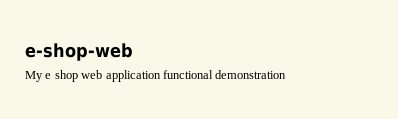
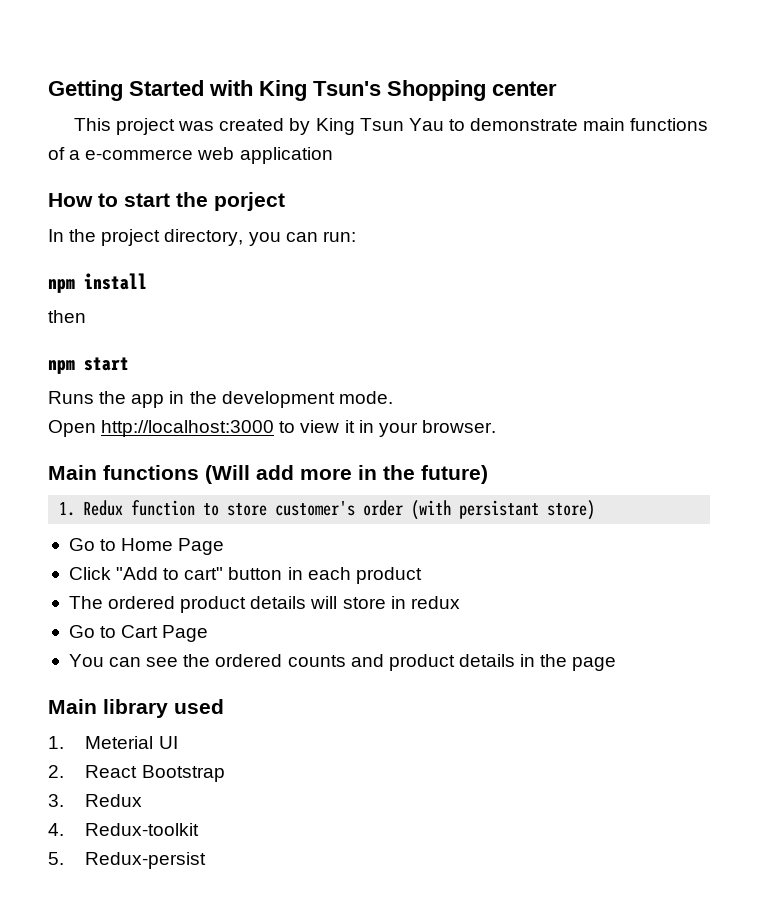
[25,43,133,61] [25,70,287,82] e-shop-web // My e shop web application functional demonstration -> [48,80,557,101] [73,118,709,135] [48,147,333,164] [48,192,285,211] [48,229,356,246] [48,273,147,293] [48,310,86,323] [48,357,129,374] [48,391,393,408] [48,420,496,437] [48,465,488,484] [59,500,596,520] [68,538,225,555] [68,567,422,584] [68,596,460,613] [68,625,209,642] [68,654,617,671] [48,699,224,718] [48,736,178,749] [48,765,225,782] [48,794,143,807] [48,823,200,836] [48,852,207,869] Getting Started with King Tsun's Shopping center // This project was created by King Tsun Yau to demonstrate main functions of a e-commerce web application // How to start the porject // In the project directory, you can run: // npm install // then // npm start // Runs the app in the development mode. // Open http://localhost:3000 to view it in your browser. // Main functions (Will add more in the future) // 1. Redux function to store customer's order (with persistant store) // Go to Home Page // Click "Add to cart" button in each product // The ordered product details will store in redux // Go to Cart Page // You can see the ordered counts and product details in the page // Main library used // 1. Meterial UI // 2. React Bootstrap // 3. Redux // 4. Redux-toolkit // 5. Redux-persist

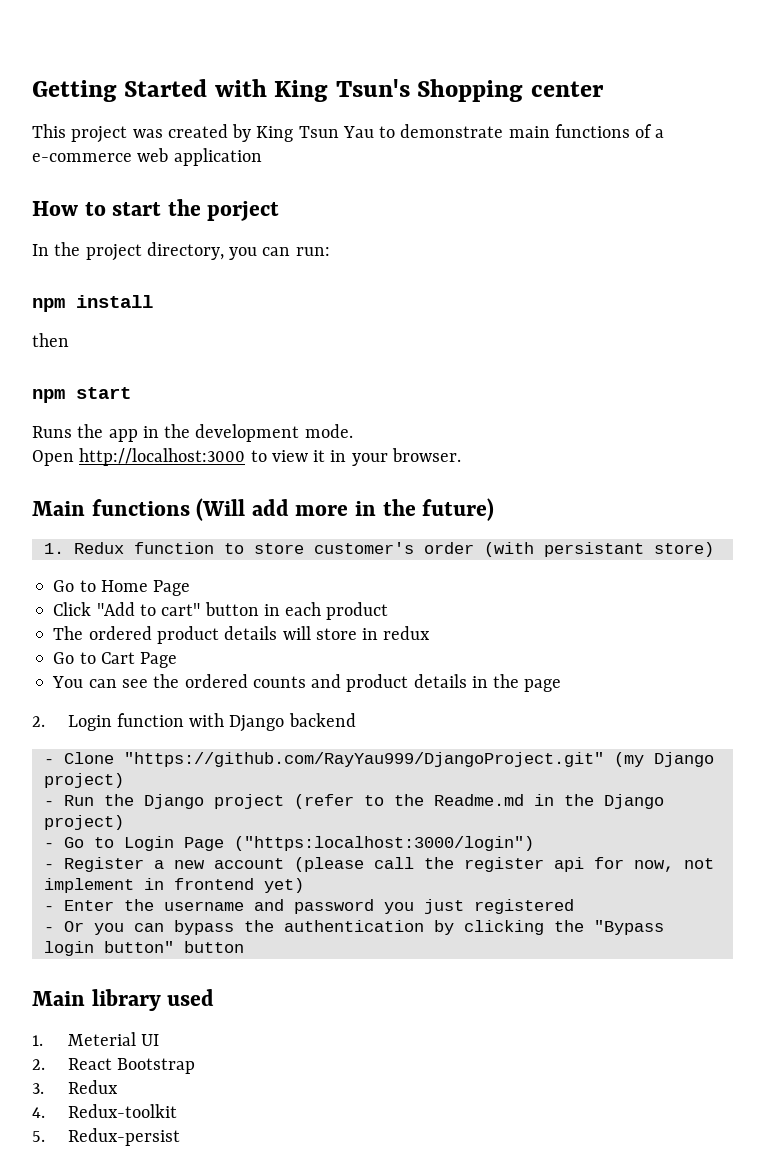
(617, 664) none -> [32,713,356,732] [43,752,714,767] [43,773,124,788] [43,794,664,809] [43,815,124,830] [43,836,534,851] [43,857,714,872] [43,878,304,893] [43,899,574,914] [43,920,664,935] [43,941,244,956] // 2. Login function with Django backend // - Clone "https://github.com/RayYau999/DjangoProject.git" (my Django project) // - Run the Django project (refer to the Readme.md in the Django project) // - Go to Login Page ("https:localhost:3000/login") // - Register a new account (please call the register api for now, not implement in frontend yet) // - Enter the username and password you just registered // - Or you can bypass the authentication by clicking the "Bypass login button" button

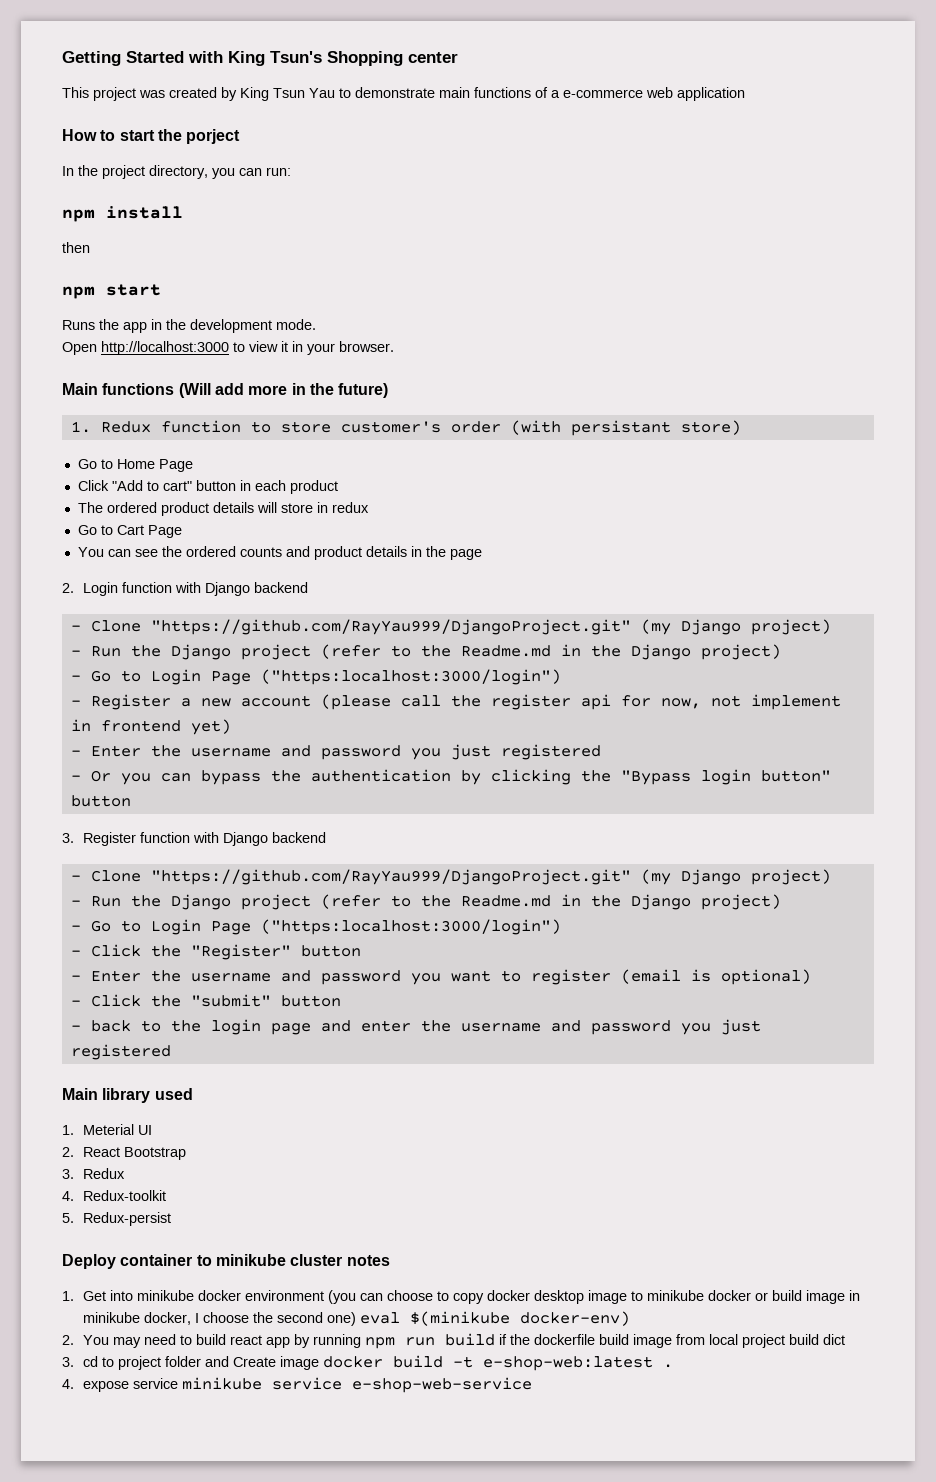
(244, 947) none -> [62,832,327,846] [70,869,831,885] [70,894,781,910] [70,919,561,935] [70,944,361,960] [70,969,811,985] [70,994,341,1007] [70,1019,761,1035] [70,1044,171,1060] // 3. Register function with Django backend // - Clone "https://github.com/RayYau999/DjangoProject.git" (my Django project) // - Run the Django project (refer to the Readme.md in the Django project) // - Go to Login Page ("https:localhost:3000/login") // - Click the "Register" button // - Enter the username and password you want to register (email is optional) // - Click the "submit" button // - back to the login page and enter the username and password you just registered
(180, 1137) none -> [62,1254,390,1269] [62,1290,861,1304] [83,1311,631,1326] [62,1333,846,1349] [62,1355,674,1371] [62,1377,533,1393] // Deploy container to minikube cluster notes // 1. Get into minikube docker environment (you can choose to copy docker desktop image to minikube docker or build image in minikube docker, I choose the second one) eval $(minikube docker-env) // 2. You may need to build react app by running npm run build if the dockerfile build image from local project build dict // 3. cd to project folder and Create image docker build -t e-shop-web:latest . // 4. expose service minikube service e-shop-web-service

